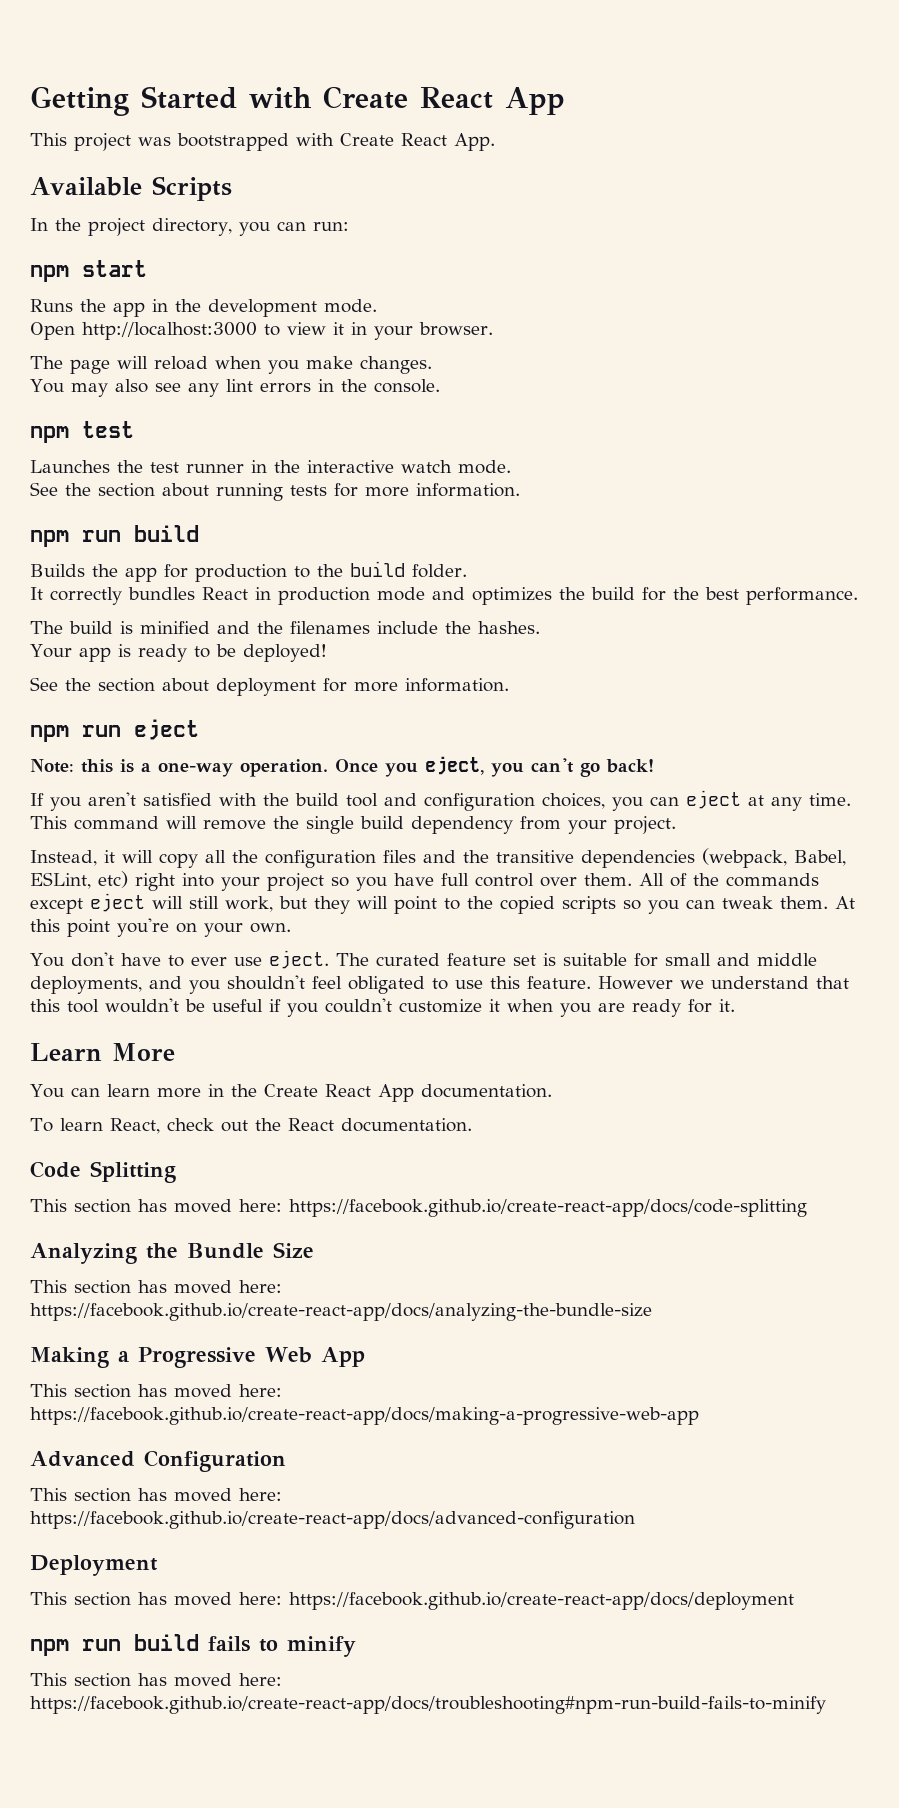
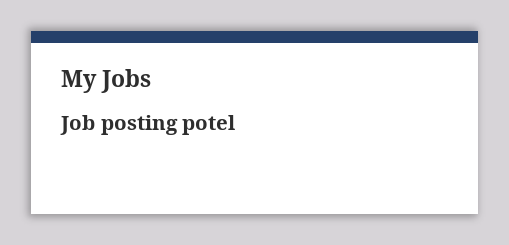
[30,86,565,116] [30,133,495,151] [30,176,232,201] [30,218,349,236] [30,260,147,282] [30,299,377,317] [30,322,493,340] [30,356,432,374] [30,379,440,397] [30,421,134,443] [30,460,511,474] [30,482,520,501] [30,525,199,547] [30,561,467,582] [30,587,858,605] [30,621,540,634] [30,644,327,662] [30,677,509,696] [30,719,199,742] [30,756,654,777] [30,790,851,811] [30,816,676,834] [30,848,846,868] [30,871,819,891] [30,893,855,914] [30,918,291,937] [30,950,817,969] [30,975,849,994] [30,998,735,1017] [30,1043,175,1061] [30,1084,552,1102] [30,1118,472,1134] [30,1161,176,1183] [30,1199,807,1217] [30,1242,314,1264] [30,1280,282,1294] [30,1303,652,1321] [30,1347,365,1368] [30,1384,282,1398] [30,1407,699,1425] [30,1450,286,1472] [30,1488,282,1502] [30,1511,635,1529] [30,1555,158,1576] [30,1592,794,1610] [30,1634,356,1657] [30,1673,282,1687] [30,1696,826,1714] Getting Started with Create React App // This project was bootstrapped with Create React App. // Available Scripts // In the project directory, you can run: // npm start // Runs the app in the development mode. // Open http://localhost:3000 to view it in your browser. // The page will reload when you make changes. // You may also see any lint errors in the console. // npm test // Launches the test runner in the interactive watch mode. // See the section about running tests for more information. // npm run build // Builds the app for production to the build folder. // It correctly bundles React in production mode and optimizes the build for the best performance. // The build is minified and the filenames include the hashes. // Your app is ready to be deployed! // See the section about deployment for more information. // npm run eject // Note: this is a one-way operation. Once you eject, you can't go back! // If you aren't satisfied with the build tool and configuration choices, you can eject at any time. This command will remove the single build dependency from your project. // Instead, it will copy all the configuration files and the transitive dependencies (webpack, Babel, ESLint, etc) right into your project so you have full control over them. All of the commands except eject will still work, but they will point to the copied scripts so you can tweak them. At this point you're on your own. // You don't have to ever use eject. The curated feature set is suitable for small and middle deployments, and you shouldn't feel obligated to use this feature. However we understand that this tool wouldn't be useful if you couldn't customize it when you are ready for it. // Learn More // You can learn more in the Create React App documentation. // To learn React, check out the React documentation. // Code Splitting // This section has moved here: https://facebook.github.io/create-react-app/docs/code-splitting // Analyzing the Bundle Size // This section has moved here: https://facebook.github.io/create-react-app/docs/analyzing-the-bundle-size // Making a Progressive Web App // This section has moved here: https://facebook.github.io/create-react-app/docs/making-a-progressive-web-app // Advanced Configuration // This section has moved here: https://facebook.github.io/create-react-app/docs/advanced-configuration // Deployment // This section has moved here: https://facebook.github.io/create-react-app/docs/deployment // npm run build fails to minify // This section has moved here: https://facebook.github.io/create-react-app/docs/troubleshooting#npm-run-build-fails-to-minify -> [61,69,152,93] [60,115,236,135] My Jobs // Job posting potel

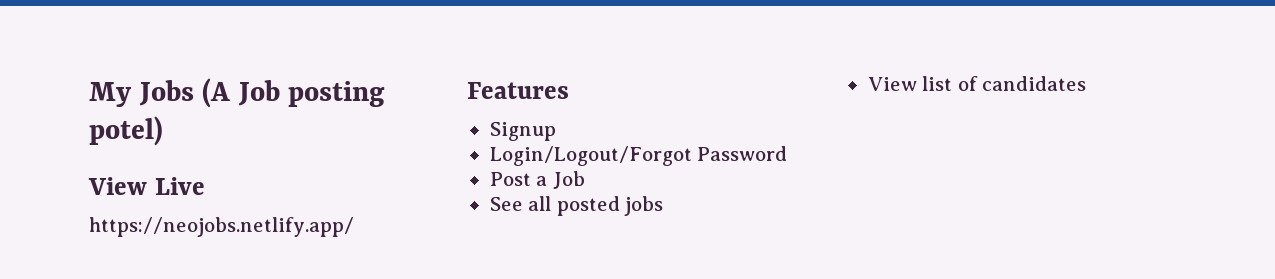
(152, 81) // -> [202,78,231,108] (A
[182,115,236,135] potel -> [89,116,163,146] [88,177,205,195] [89,217,354,237] [467,82,569,99] [489,122,556,141] [489,146,788,166] [489,171,585,189] [489,196,664,216] [867,76,1087,91] potel) // View Live // https://neojobs.netlify.app/ // Features // Signup // Login/Logout/Forgot Password // Post a Job // See all posted jobs // View list of candidates

